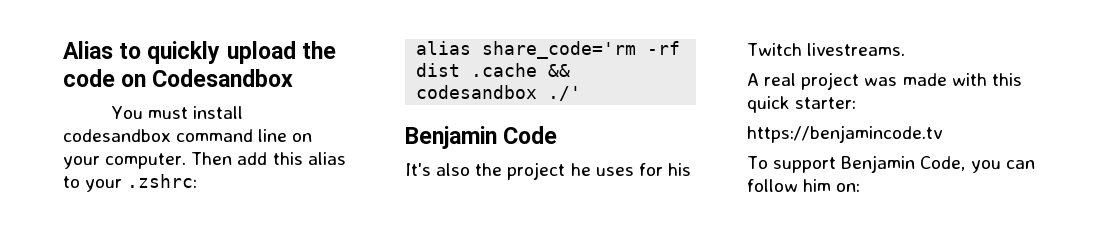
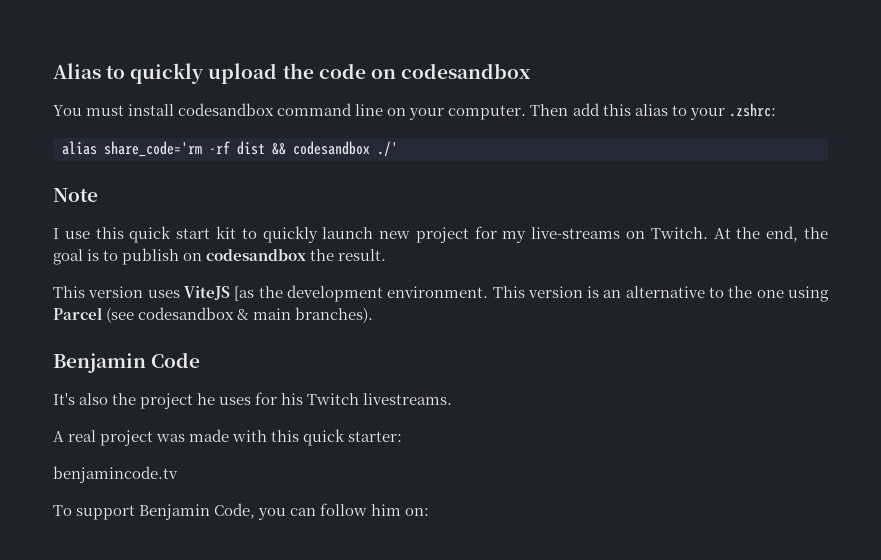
[152,69,294,87] Codesandbox -> [400,63,531,79] codesandbox
[471,63,538,77] .cache -> (265, 148) none
(582, 93) none -> [53,188,98,202] [53,226,828,243] [53,248,387,265] [53,285,829,302] [53,307,374,323] // Note // I use this quick start kit to quickly launch new project for my live-streams on Twitch. At the end, the goal is to publish on codesandbox the result. // This version uses ViteJS [as the development environment. This version is an alternative to the one using Parcel (see codesandbox & main branches).
[747,125,943,143] https://benjamincode.tv -> [53,466,178,483] benjamincode.tv

